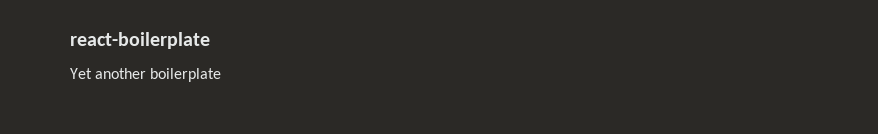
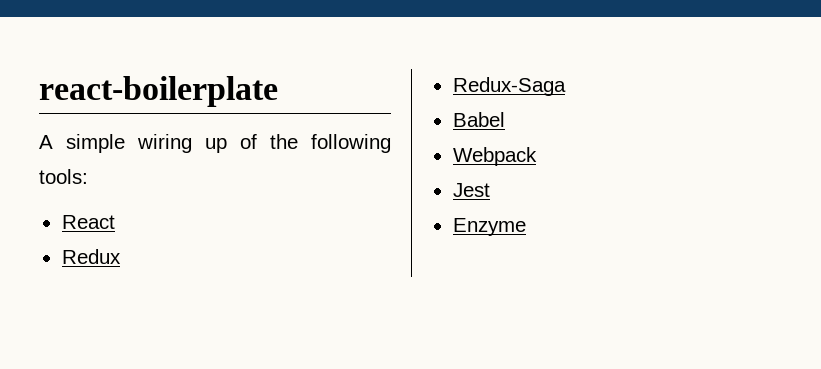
[70,68,222,82] Yet another boilerplate -> [39,134,391,153] [39,169,88,184] [61,215,115,229] [61,249,121,264] [452,77,566,96] [452,112,505,127] [452,147,537,166] [452,183,490,197] [452,218,526,236] A simple wiring up of the following tools: // React // Redux // Redux-Saga // Babel // Webpack // Jest // Enzyme

